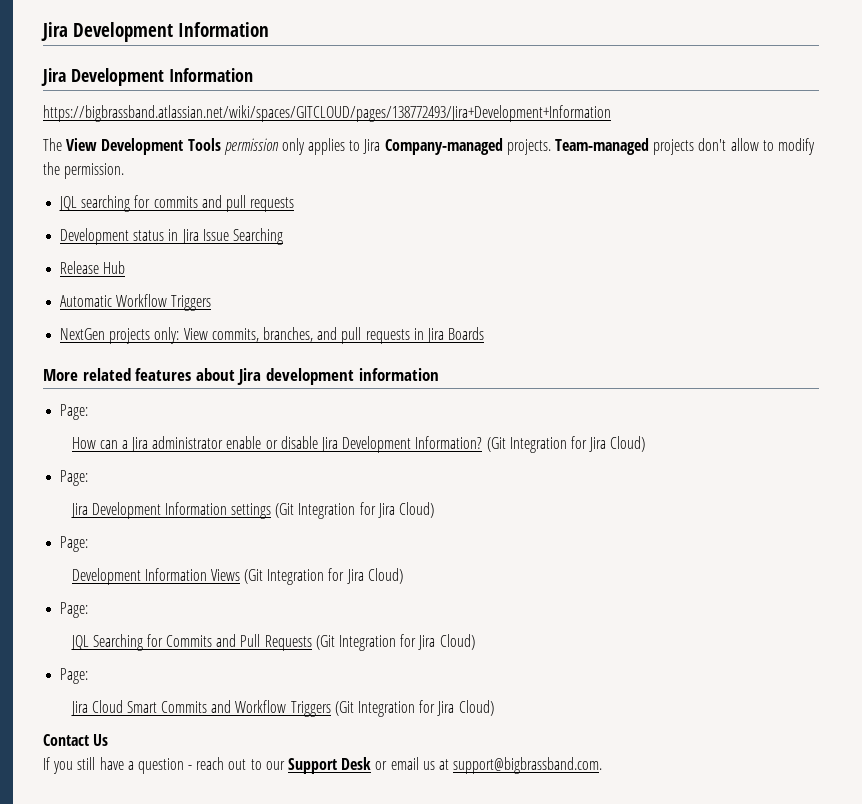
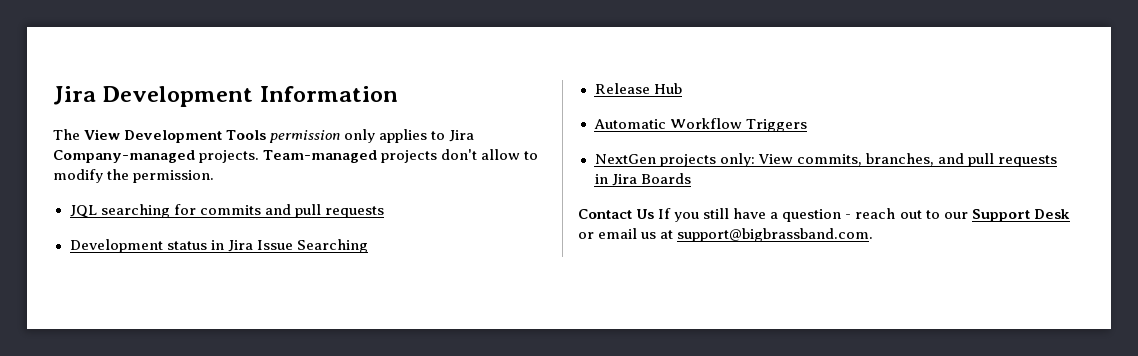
[41,22,270,42] [41,68,253,86] [43,105,611,122] Jira Development Information // Jira Development Information // https://bigbrassband.atlassian.net/wiki/spaces/GITCLOUD/pages/138772493/Jira+Development+Information -> [53,86,398,107] Jira Development Information
[43,368,439,385] [60,404,89,420] [71,436,646,453] [60,470,89,486] [70,502,435,519] [60,536,89,552] [71,568,403,585] [60,602,89,618] [70,634,475,651] [60,668,89,684] [70,700,494,717] // More related features about Jira development information // Page: // How can a Jira administrator enable or disable Jira Development Information? (Git Integration for Jira Cloud) // Page: // Jira Development Information settings (Git Integration for Jira Cloud) // Page: // Development Information Views (Git Integration for Jira Cloud) // Page: // JQL Searching for Commits and Pull Requests (Git Integration for Jira Cloud) // Page: // Jira Cloud Smart Commits and Workflow Triggers (Git Integration for Jira Cloud) -> (691, 178) none
(109, 740) // -> (655, 214) none

